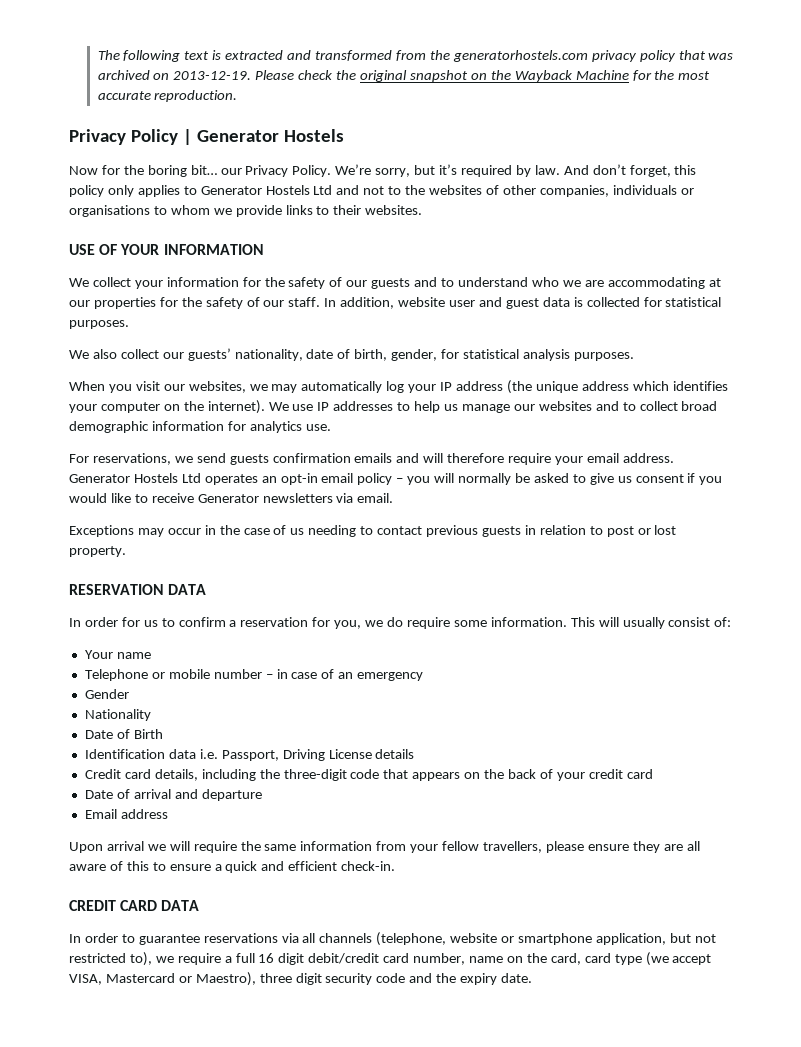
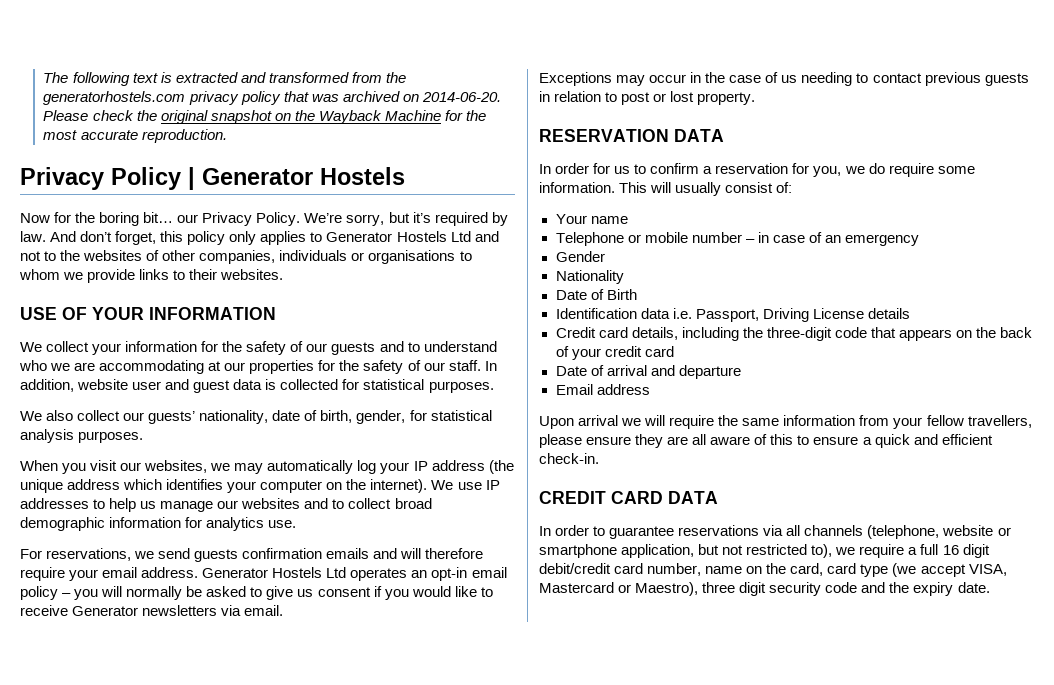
[173,71,252,80] 2013-12-19. -> [421,92,501,102] 2014-06-20.

